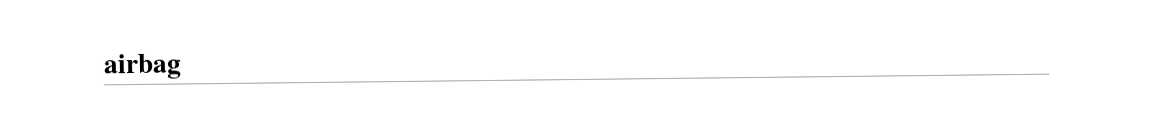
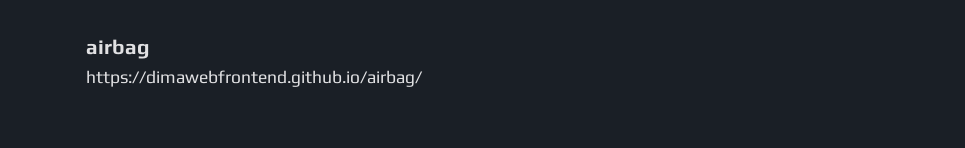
(182, 66) none -> [86,70,423,87] // https://dimawebfrontend.github.io/airbag/

